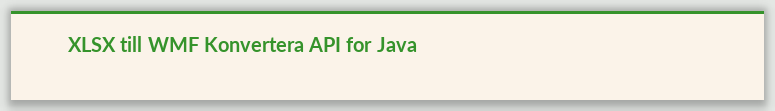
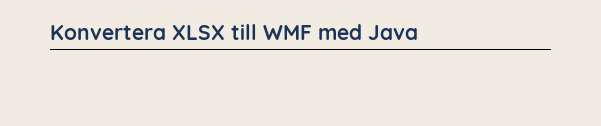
(68, 44) none -> [50,25,166,40] Konvertera
[203,37,373,52] Konvertera API for -> [318,24,362,40] med

